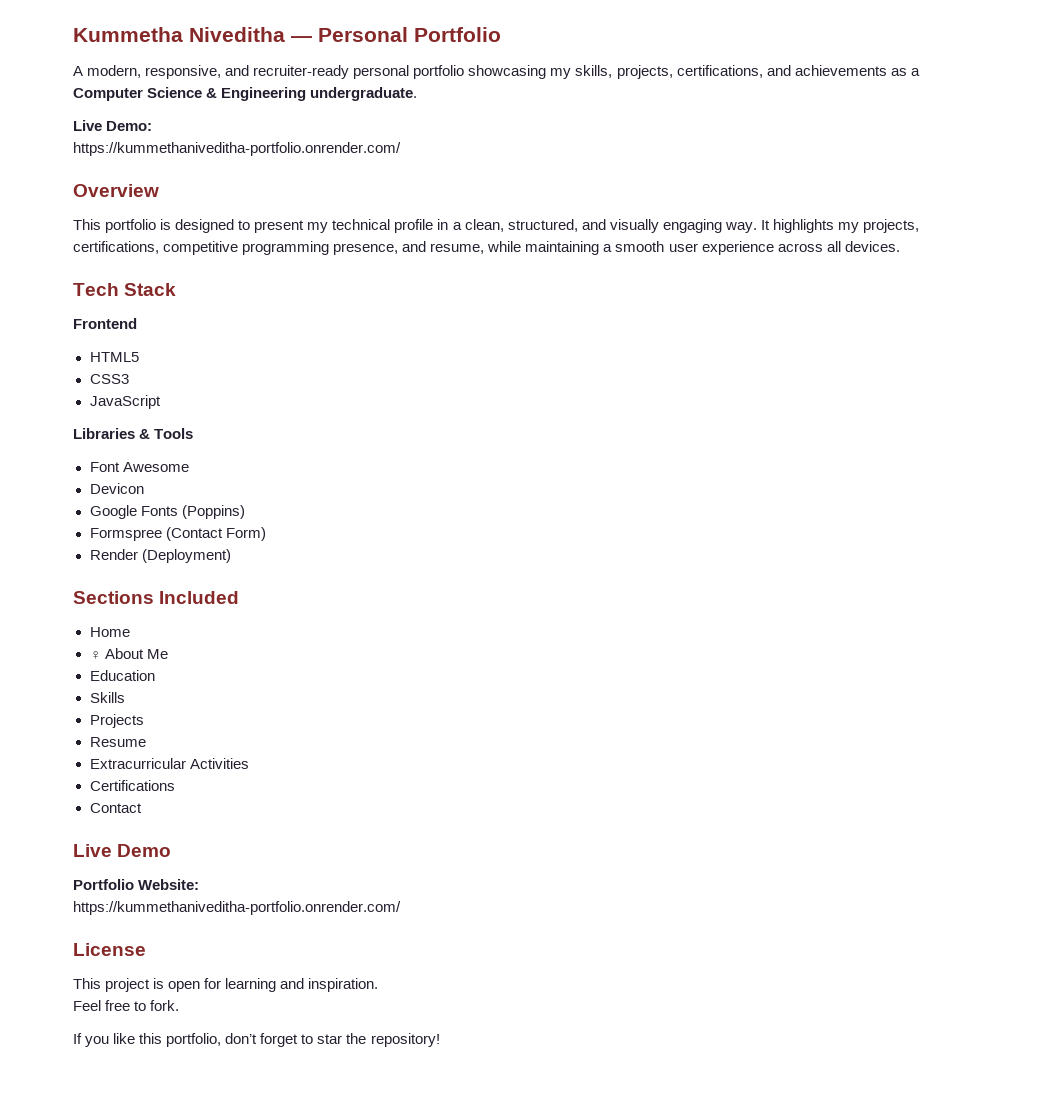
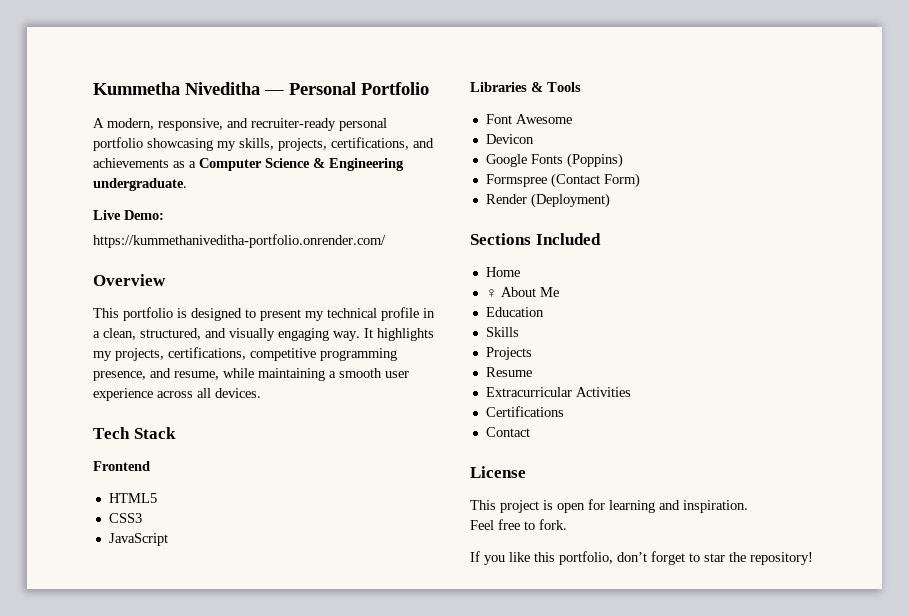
[73,844,172,857] [73,879,200,890] [73,901,401,915] // Live Demo // Portfolio Website: // https://kummethaniveditha-portfolio.onrender.com/ -> (530, 432) none

